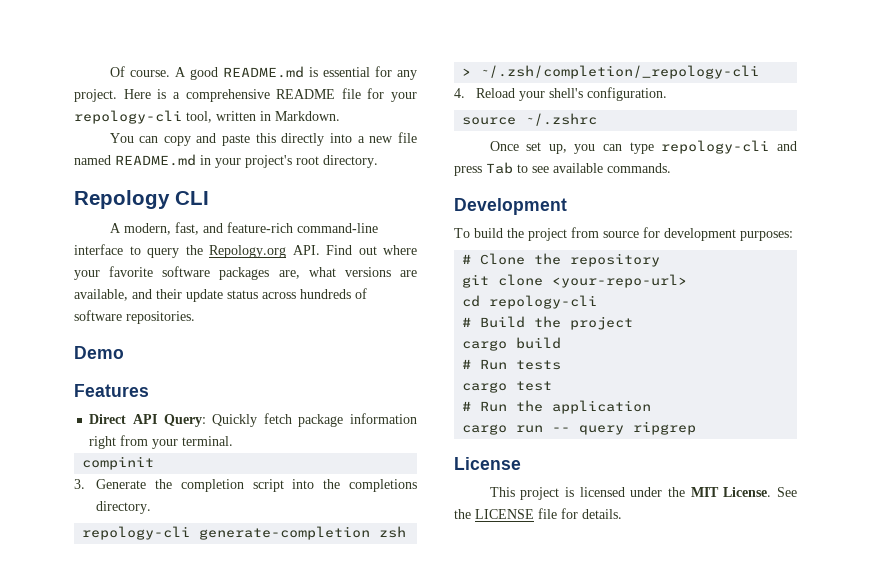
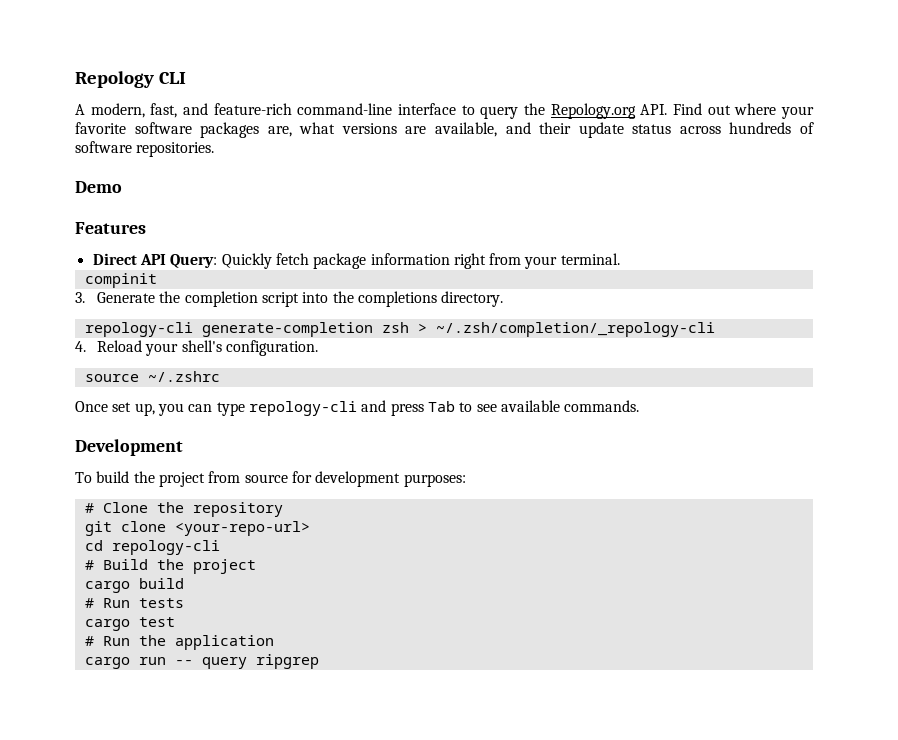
[109,66,417,80] [74,88,417,102] [74,110,340,124] [109,132,417,146] [74,154,378,168] Of course. A good README.md is essential for any project. Here is a comprehensive README file for your repology-cli tool, written in Markdown. // You can copy and paste this directly into a new file named README.md in your project's root directory. // -> (75, 79) none
[454,457,521,470] [489,487,797,500] [454,508,622,519] // License // This project is licensed under the MIT License. See the LICENSE file for details. -> (319, 661) none

